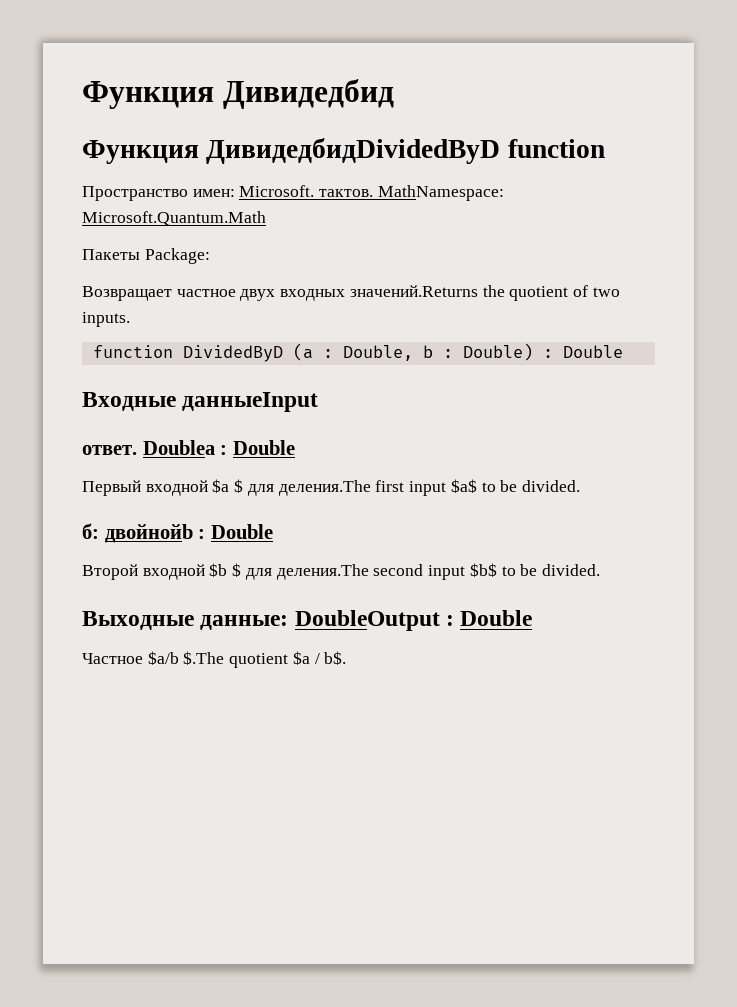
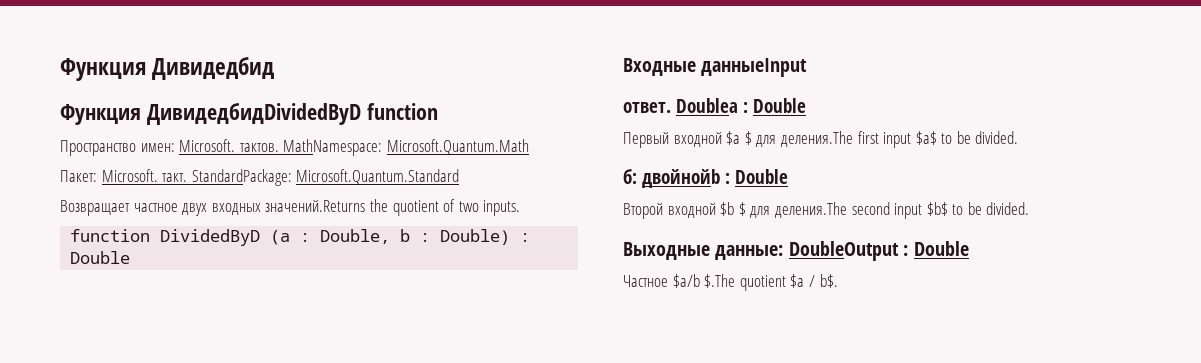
[82,248,210,264] Пакеты Package: -> [60,169,460,186] Пакет: Microsoft. такт. StandardPackage: Microsoft.Quantum.Standard

